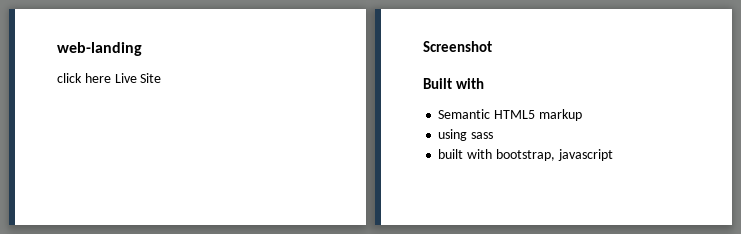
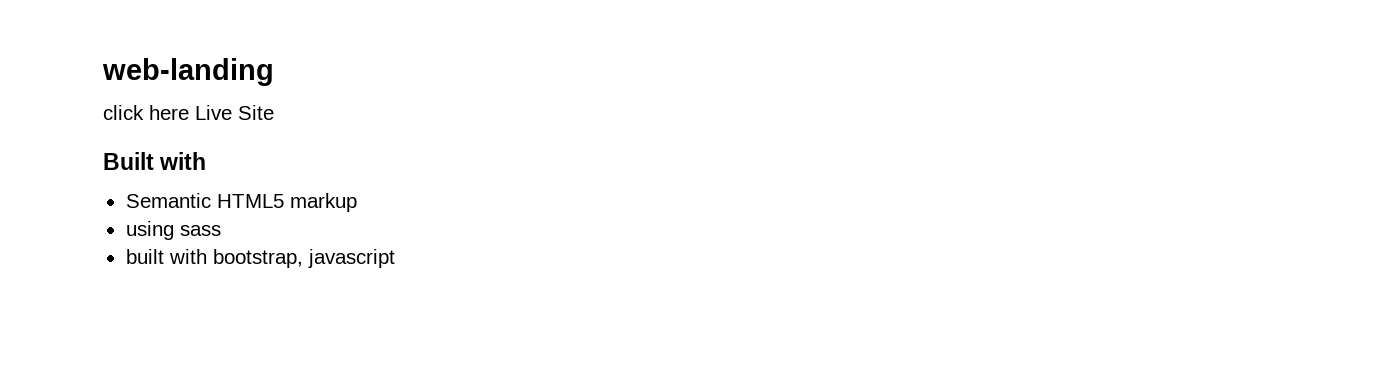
[423,41,492,52] // Screenshot -> (274, 112) none

